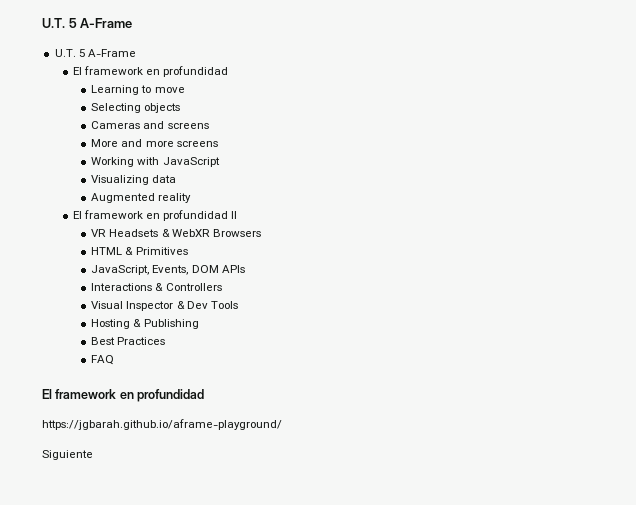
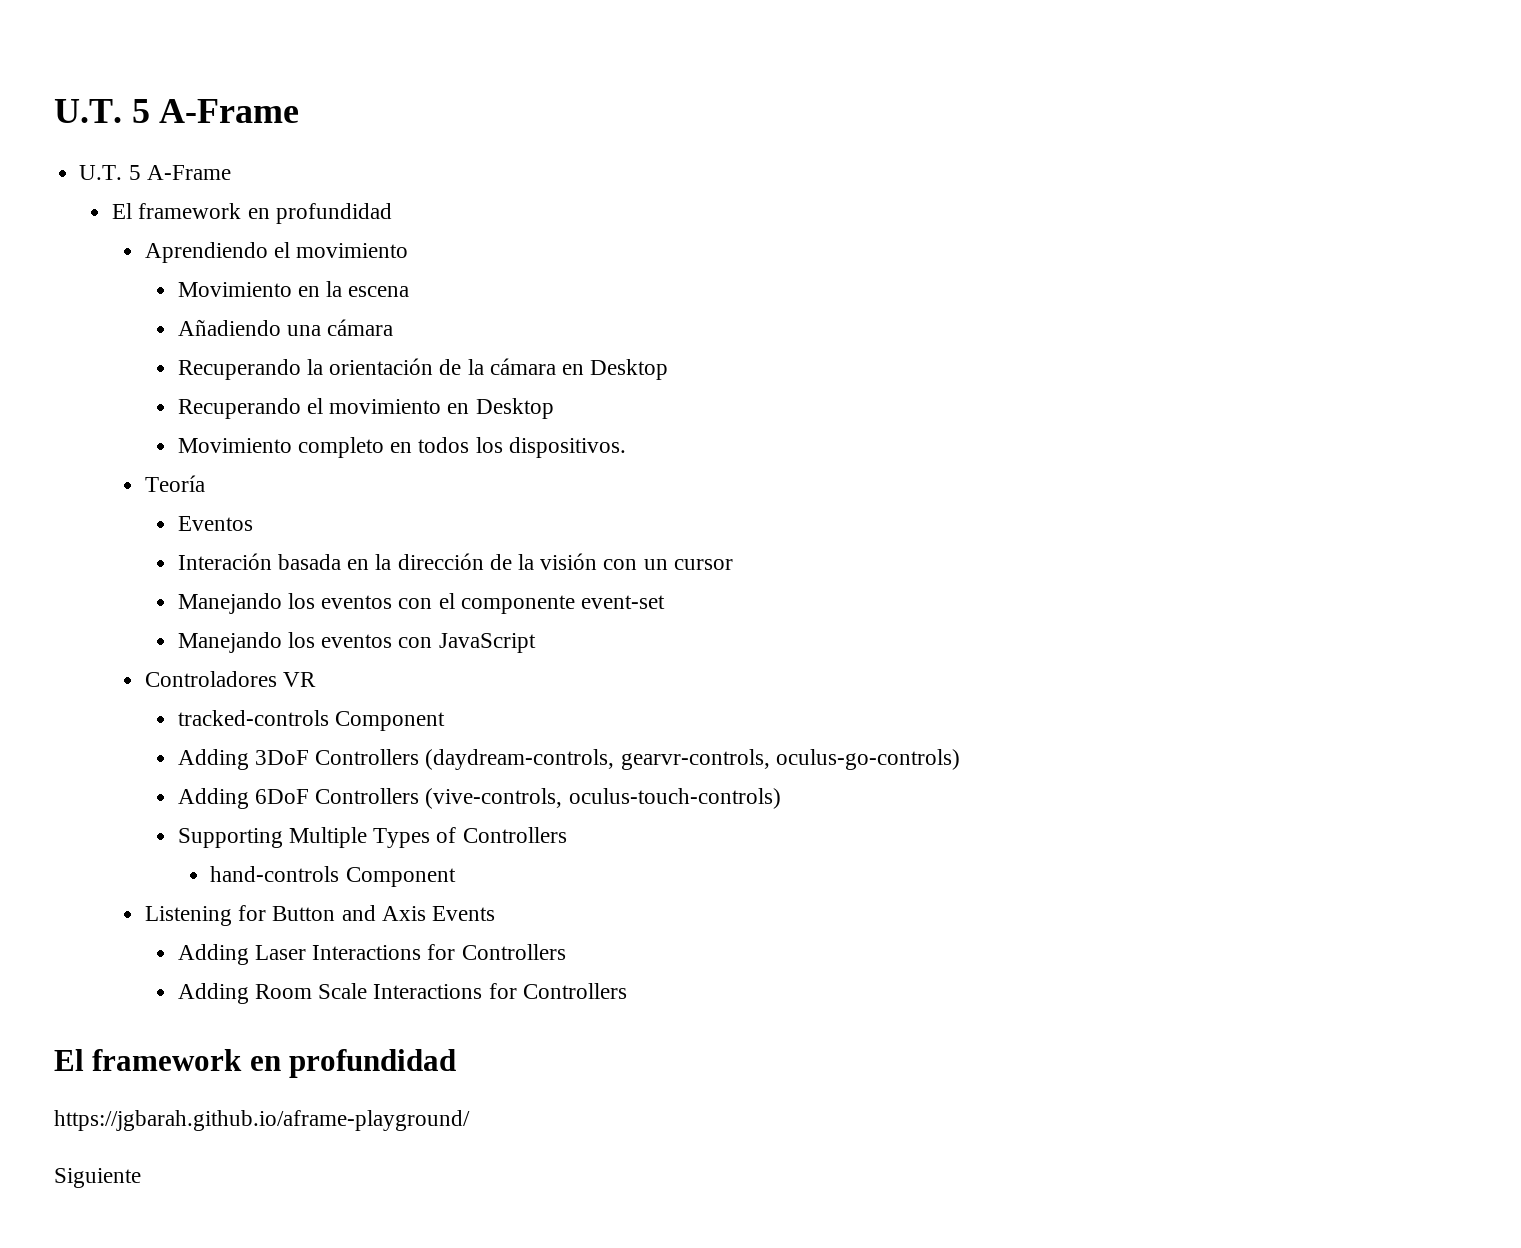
[91,85,185,95] [91,103,181,113] [91,121,209,129] [91,139,218,147] [91,157,220,167] [91,175,177,185] [91,193,192,203] [73,210,238,221] [91,229,261,237] [91,247,188,255] [91,265,245,275] [91,283,222,291] [91,301,238,311] [91,319,199,329] [91,337,166,345] [91,355,115,365] Learning to move // Selecting objects // Cameras and screens // More and more screens // Working with JavaScript // Visualizing data // Augmented reality // El framework en profundidad II // VR Headsets & WebXR Browsers // HTML & Primitives // JavaScript, Events, DOM APIs // Interactions & Controllers // Visual Inspector & Dev Tools // Hosting & Publishing // Best Practices // FAQ -> [144,242,409,263] [177,281,410,297] [177,319,394,336] [177,358,669,380] [177,398,554,419] [177,437,626,458] [144,475,205,492] [177,516,253,531] [177,553,733,570] [177,593,665,614] [177,632,536,653] [144,671,317,687] [177,710,445,731] [177,749,960,770] [177,788,781,809] [177,827,567,848] [210,866,456,887] [144,905,495,926] [177,944,566,965] [177,983,627,1004] Aprendiendo el movimiento // Movimiento en la escena // Añadiendo una cámara // Recuperando la orientación de la cámara en Desktop // Recuperando el movimiento en Desktop // Movimiento completo en todos los dispositivos. // Teoría // Eventos // Interación basada en la dirección de la visión con un cursor // Manejando los eventos con el componente event-set // Manejando los eventos con JavaScript // Controladores VR // tracked-controls Component // Adding 3DoF Controllers (daydream-controls, gearvr-controls, oculus-go-controls) // Adding 6DoF Controllers (vive-controls, oculus-touch-controls) // Supporting Multiple Types of Controllers // hand-controls Component // Listening for Button and Axis Events // Adding Laser Interactions for Controllers // Adding Room Scale Interactions for Controllers

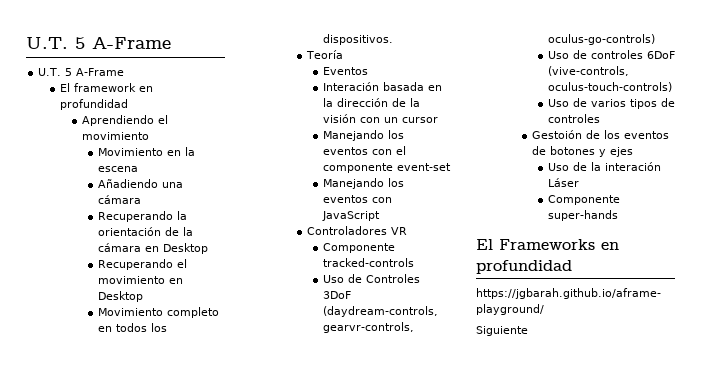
(317, 679) none -> [322,243,395,253] Componente
[334,711,445,731] [177,749,420,770] Component // Adding 3DoF Controllers -> [322,274,420,283] [322,291,351,299] // Uso de Controles 3DoF
[177,788,781,809] [177,827,567,848] [210,866,456,887] [144,905,495,926] [177,944,566,965] [177,983,627,1004] [54,1049,243,1071] Adding 6DoF Controllers (vive-controls, oculus-touch-controls) // Supporting Multiple Types of Controllers // hand-controls Component // Listening for Button and Axis Events // Adding Laser Interactions for Controllers // Adding Room Scale Interactions for Controllers // El framework -> [547,50,675,59] [547,66,629,76] [547,82,672,92] [547,98,675,109] [547,114,600,123] [532,130,670,139] [532,146,634,157] [547,162,661,171] [547,178,579,187] [547,195,620,205] [547,210,618,221] [476,239,595,250] Uso de controles 6DoF (vive-controls, oculus-touch-controls) // Uso de varios tipos de controles // Gestoión de los eventos de botones y ejes // Uso de la interación Láser // Componente super-hands // El Frameworks

